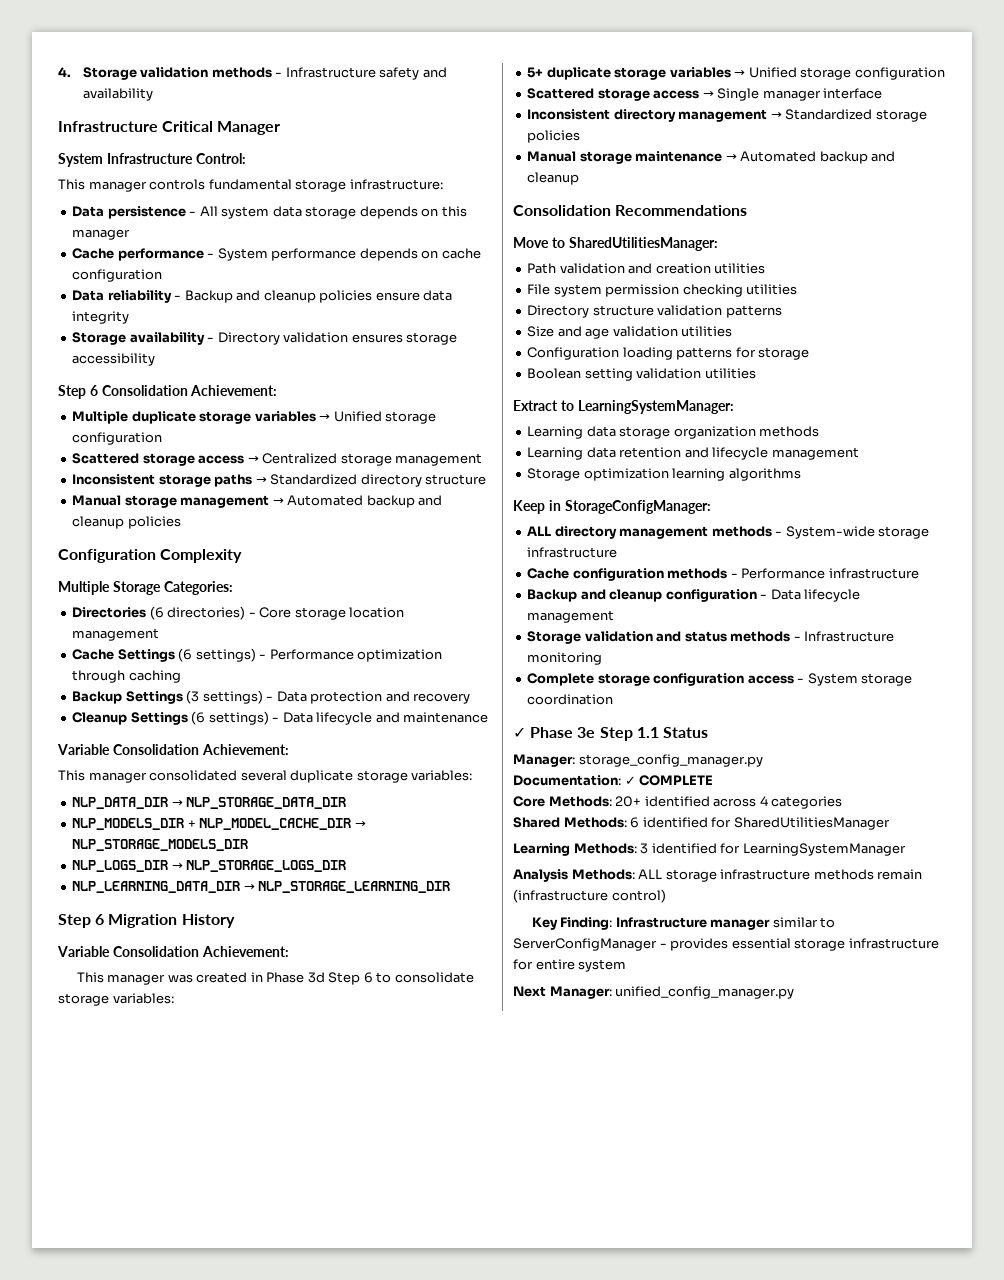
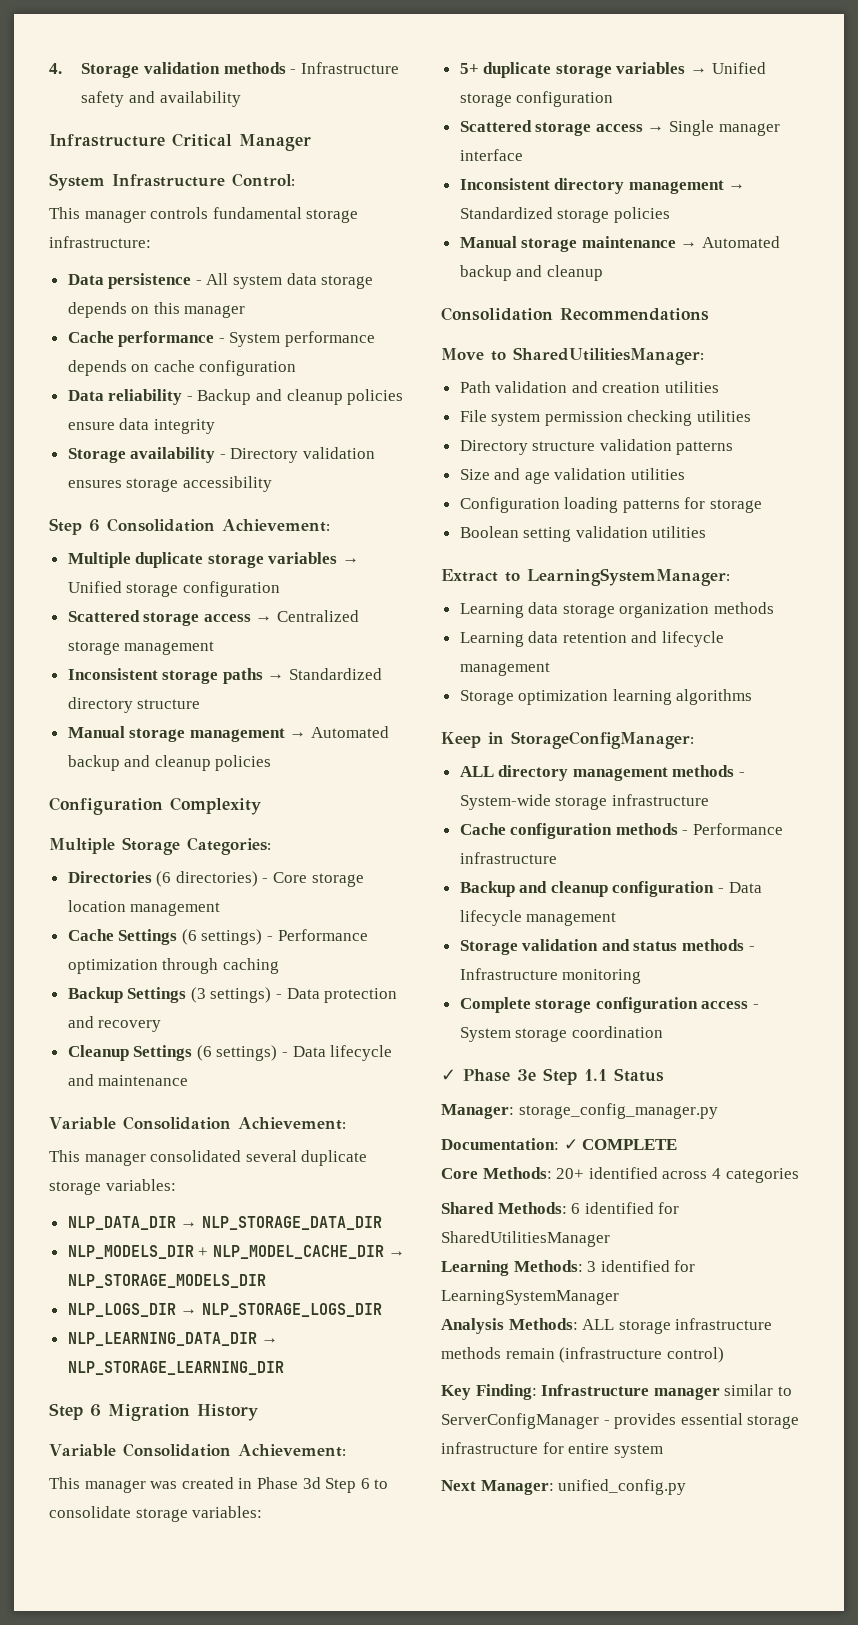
[615,986,795,999] unified_config_manager.py -> [558,1479,687,1495] unified_config.py

